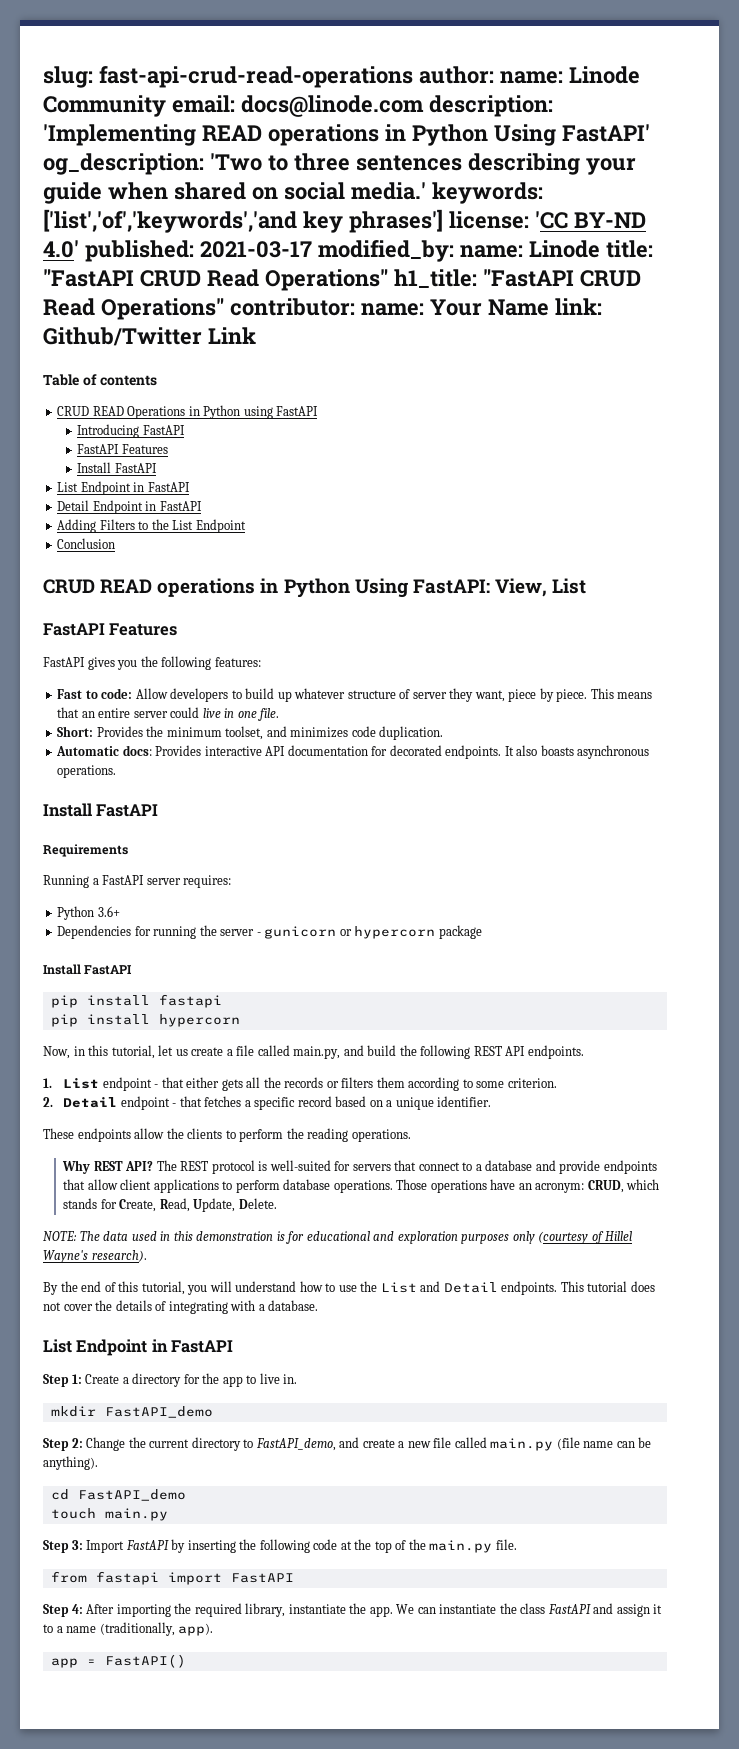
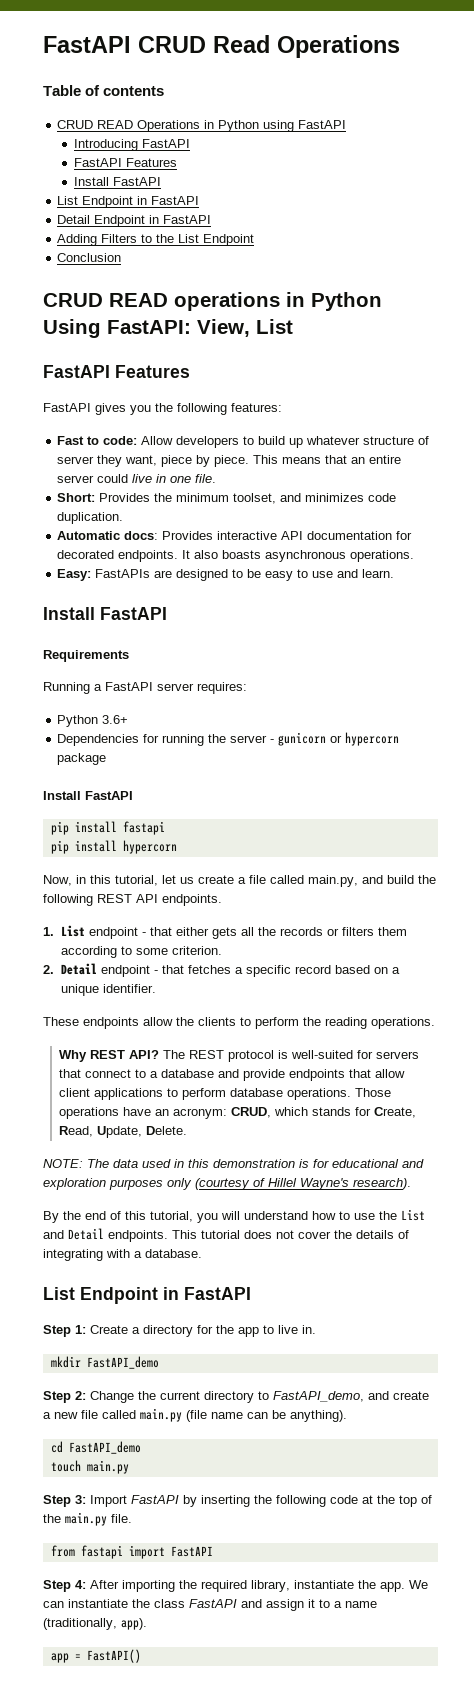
[43,66,640,88] [43,95,553,117] [43,124,650,146] [43,153,636,175] [43,182,543,204] [43,209,646,233] [43,240,653,262] [43,269,641,291] [43,298,602,320] [43,327,256,346] slug: fast-api-crud-read-operations author: name: Linode Community email: docs@linode.com description: 'Implementing READ operations in Python Using FastAPI' og_description: 'Two to three sentences describing your guide when shared on social media.' keywords: ['list','of','keywords','and key phrases'] license: 'CC BY-ND 4.0' published: 2021-03-17 modified_by: name: Linode title: "FastAPI CRUD Read Operations" h1_title: "FastAPI CRUD Read Operations" contributor: name: Your Name link: Github/Twitter Link -> [43,35,400,58] FastAPI CRUD Read Operations
(117, 771) none -> [57,569,395,581] // Easy: FastAPIs are designed to be easy to use and learn.

